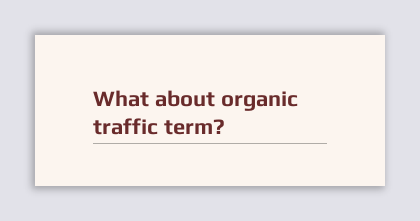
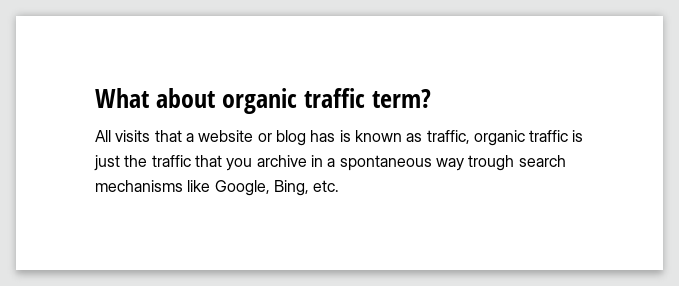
(225, 127) none -> [95,130,584,146] [94,155,566,171] [95,180,340,196] // All visits that a website or blog has is known as traffic, organic traffic is just the traffic that you archive in a spontaneous way trough search mechanisms like Google, Bing, etc.

